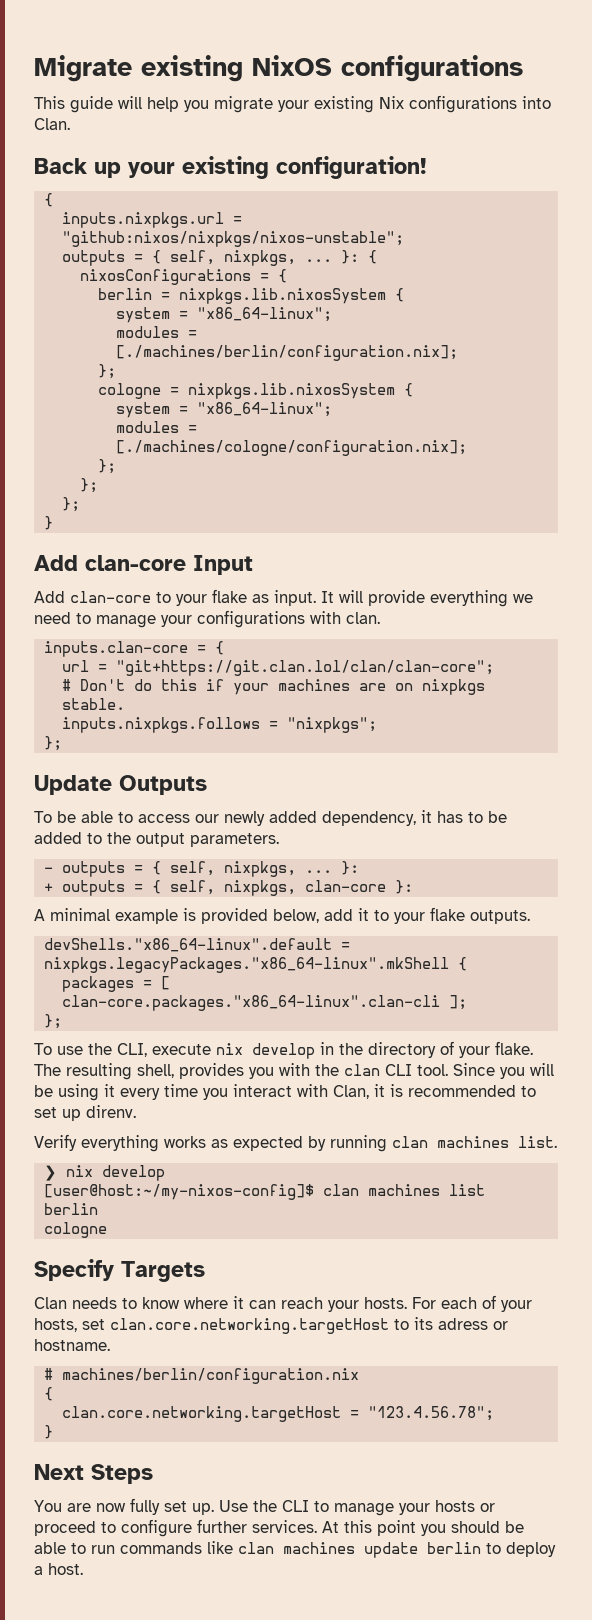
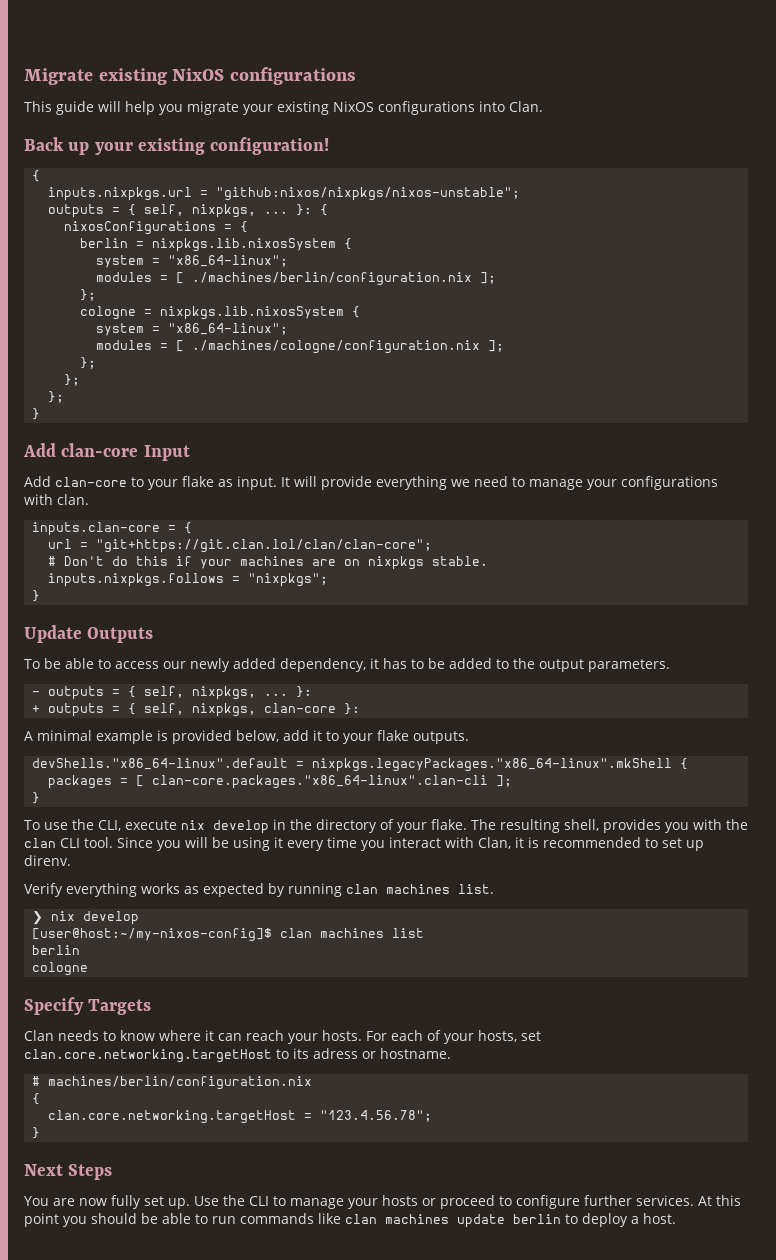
[379,96,404,109] Nix -> [333,101,374,112] NixOS
[116,345,459,361] [./machines/berlin/configuration.nix]; -> [176,272,497,286] [ ./machines/berlin/configuration.nix ];
[116,440,468,456] [./machines/cologne/configuration.nix]; -> [176,340,505,354] [ ./machines/cologne/configuration.nix ];
[44,736,63,751] }; -> [32,590,41,602] }
[44,1014,63,1029] }; -> [32,792,41,804] }

